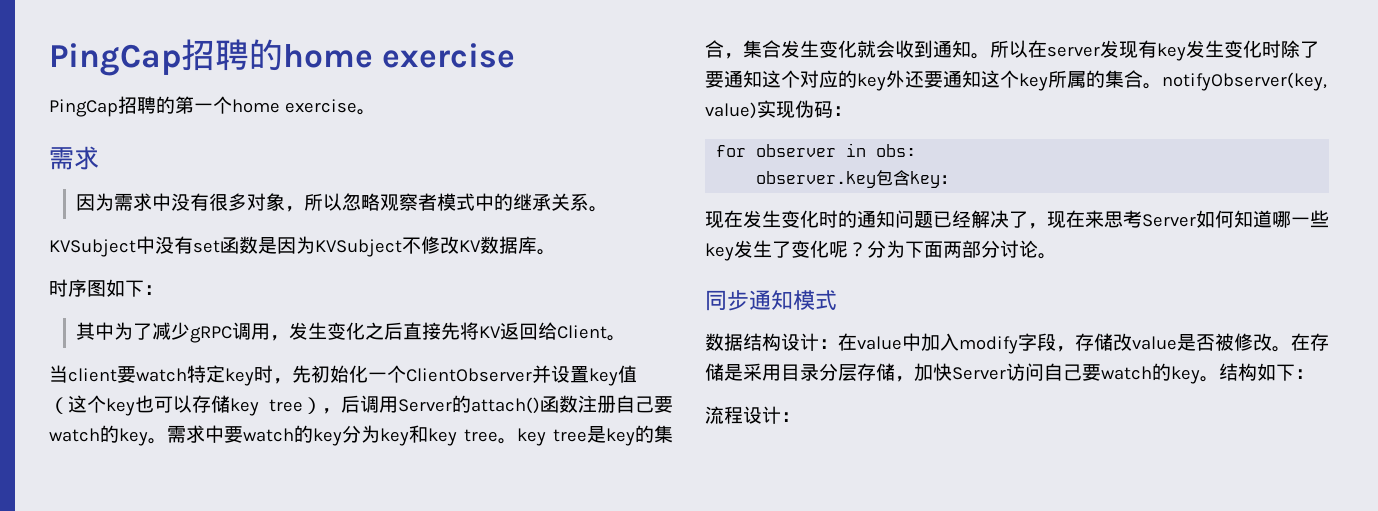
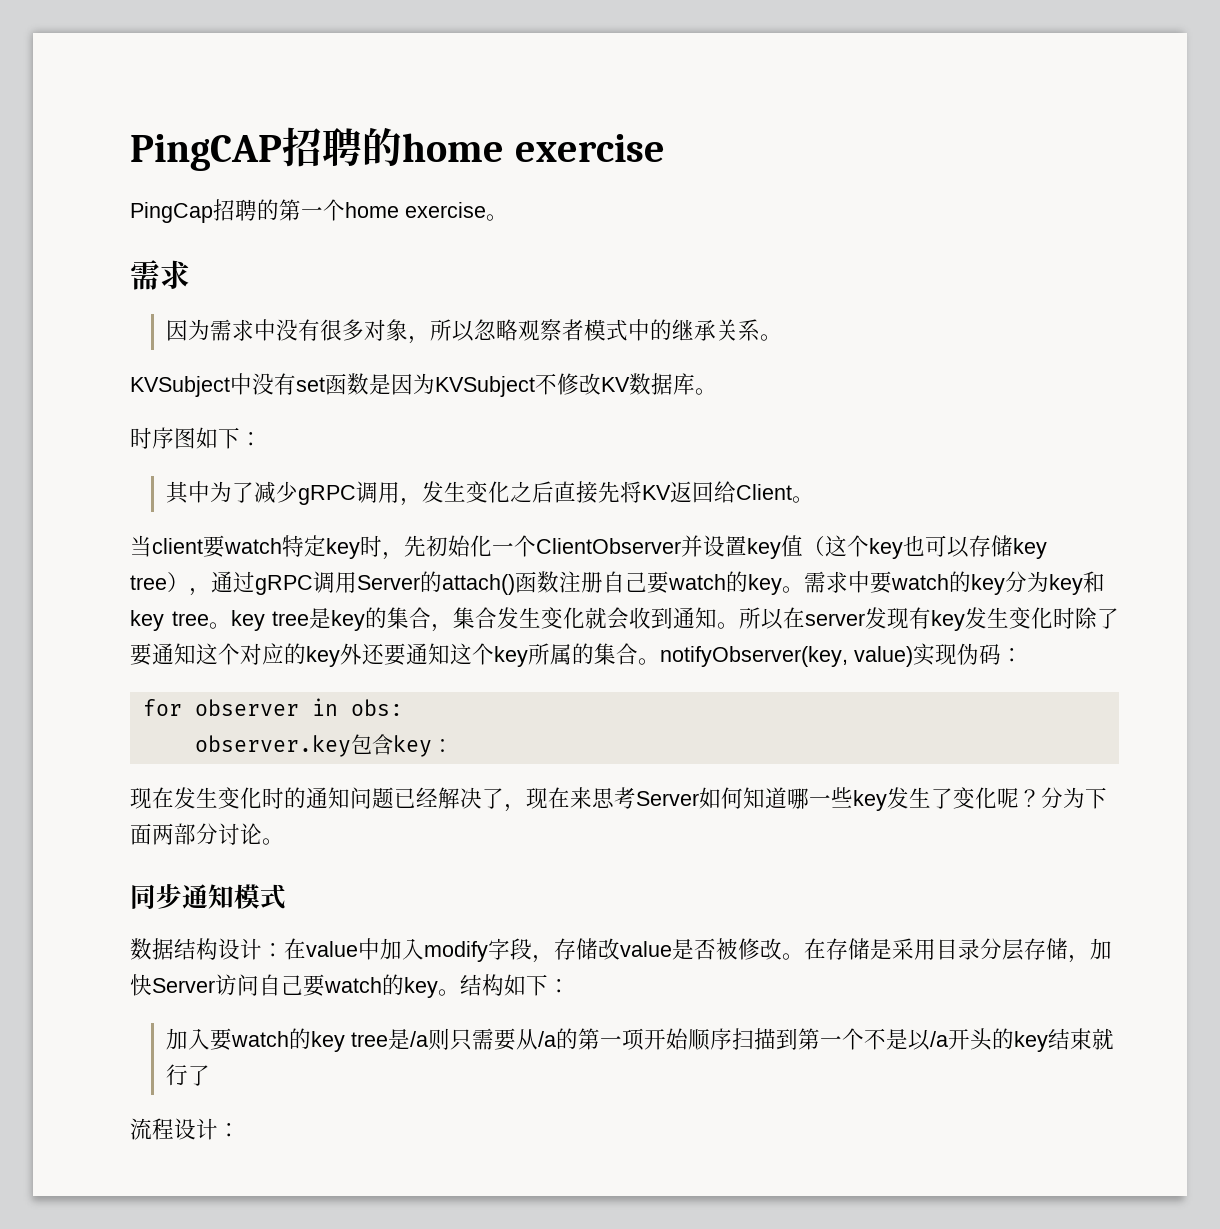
[49,43,181,76] PingCap -> [130,134,282,171] PingCAP
[341,395,360,413] 后 -> [211,571,313,595] 通过gRPC
(1314, 374) none -> [165,1028,1114,1052] [165,1064,210,1086] // 加入要watch的key tree是/a则只需要从/a的第一项开始顺序扫描到第一个不是以/a开头的key结束就行了

